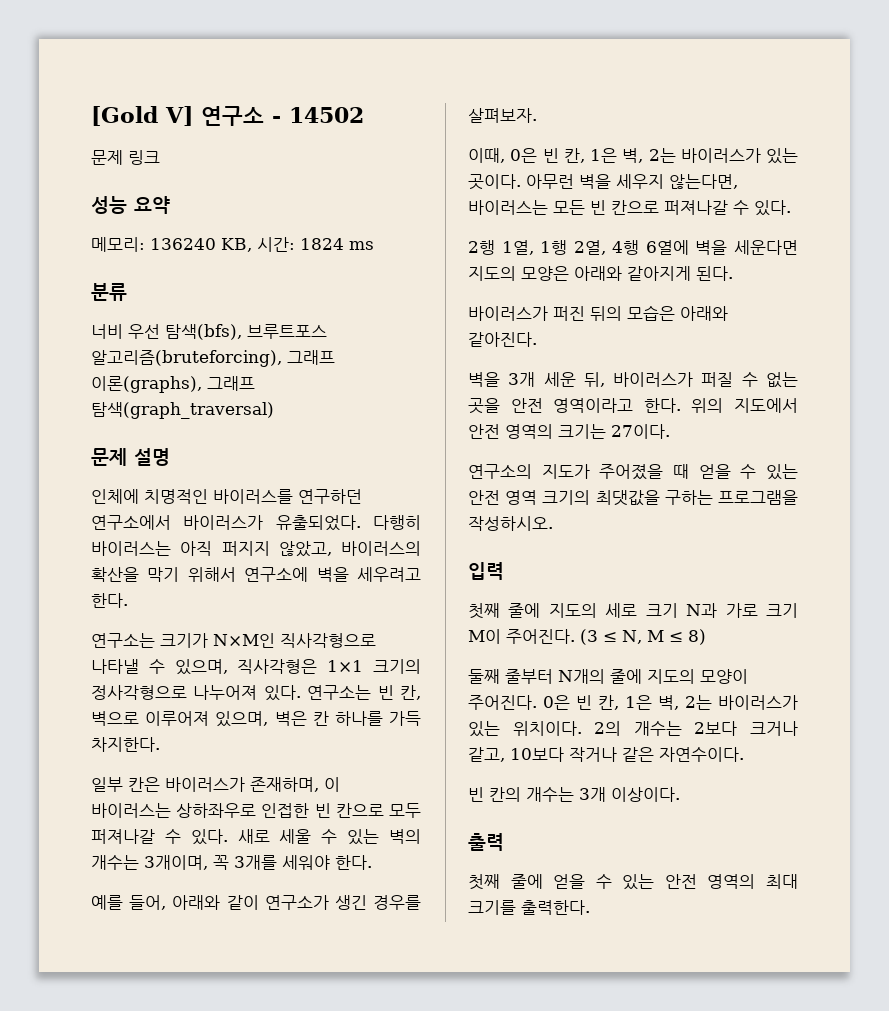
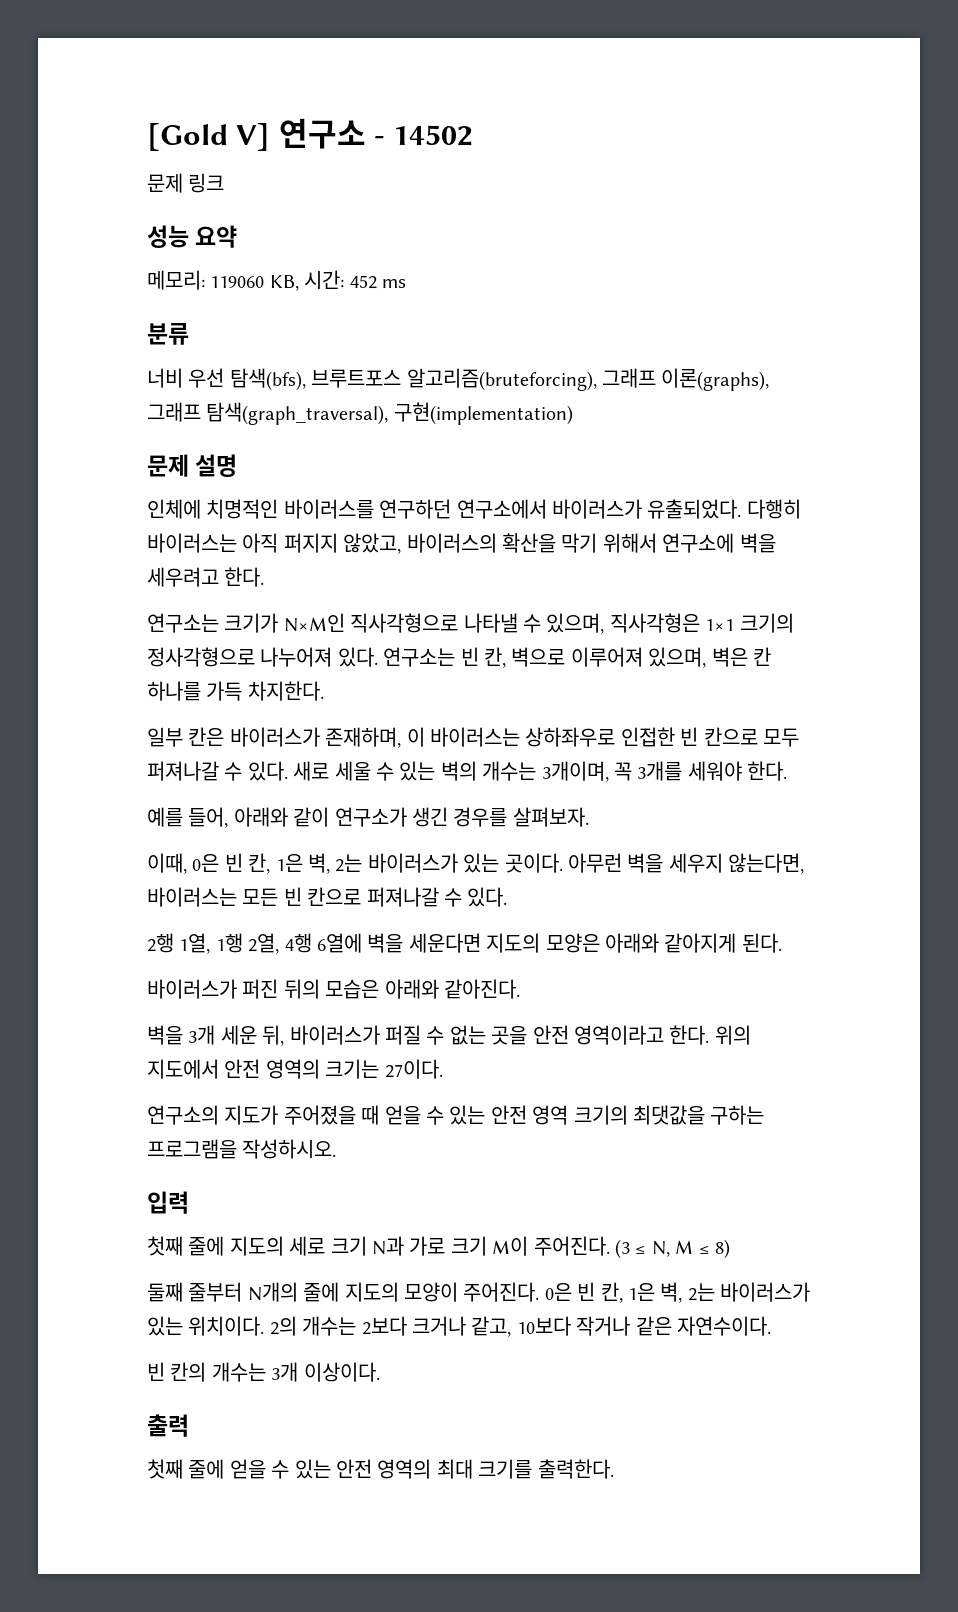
[150,238,216,250] 136240 -> [210,276,265,288] 119060
[300,238,344,250] 1824 -> [349,275,377,289] 452
[91,402,274,419] 탐색(graph_traversal) -> [206,402,573,425] 탐색(graph_traversal), 구현(implementation)

